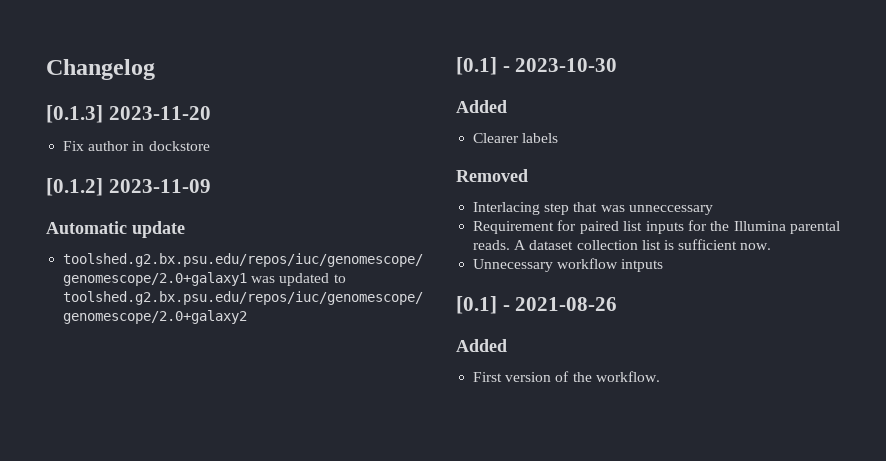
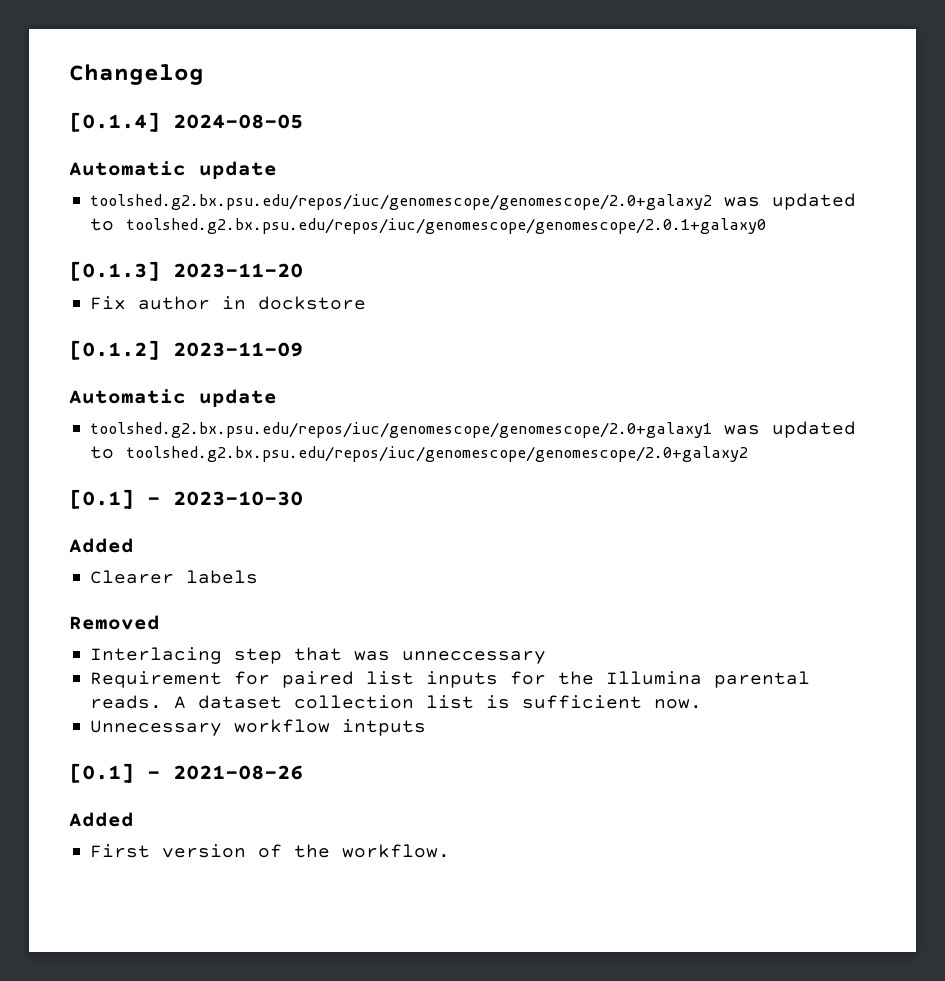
(155, 69) none -> [69,112,303,132] [69,161,277,179] [90,193,857,210] [90,218,767,234] // [0.1.4] 2024-08-05 // Automatic update // toolshed.g2.bx.psu.edu/repos/iuc/genomescope/genomescope/2.0+galaxy2 was updated to toolshed.g2.bx.psu.edu/repos/iuc/genomescope/genomescope/2.0.1+galaxy0

